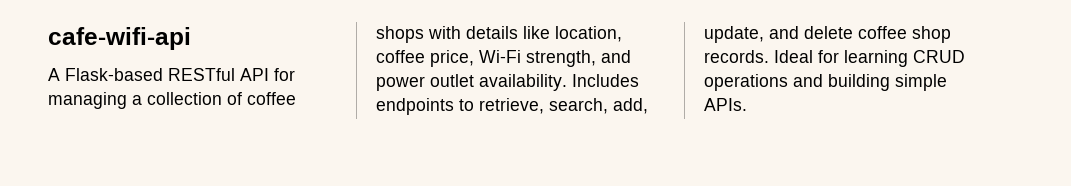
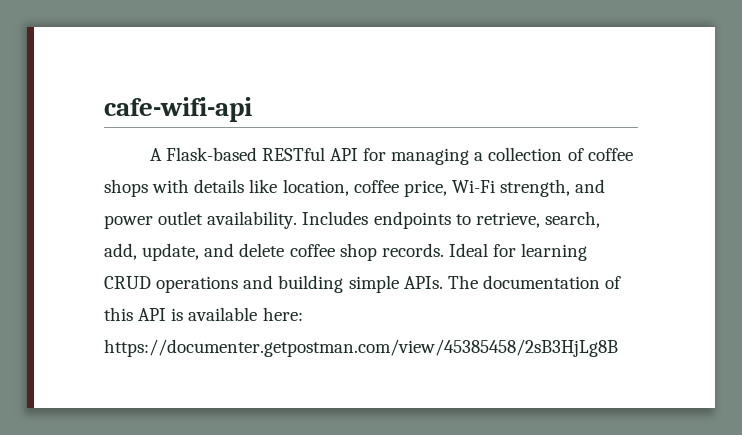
(747, 104) none -> [447,275,622,289] [104,307,303,321] [104,339,618,357] The documentation of this API is available here: https://documenter.getpostman.com/view/45385458/2sB3HjLg8B

